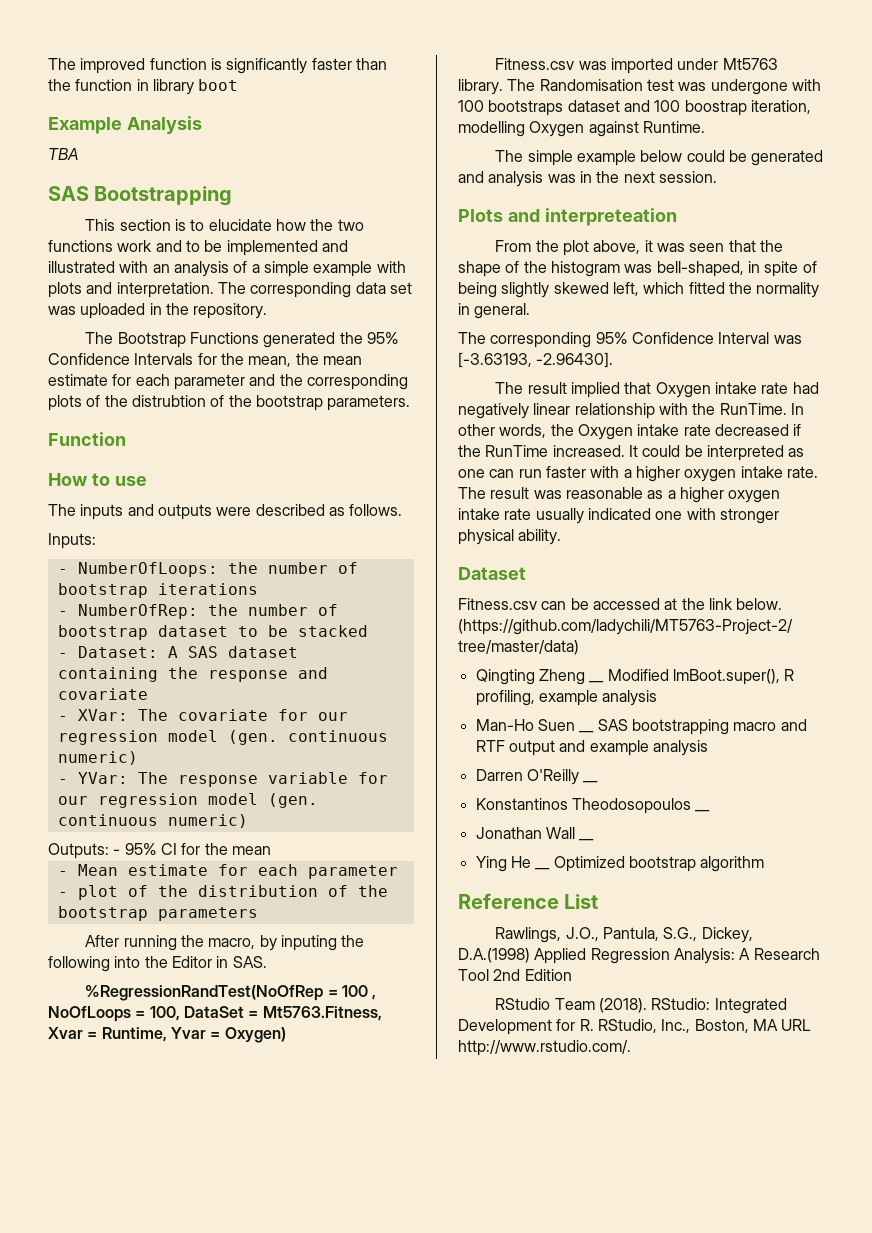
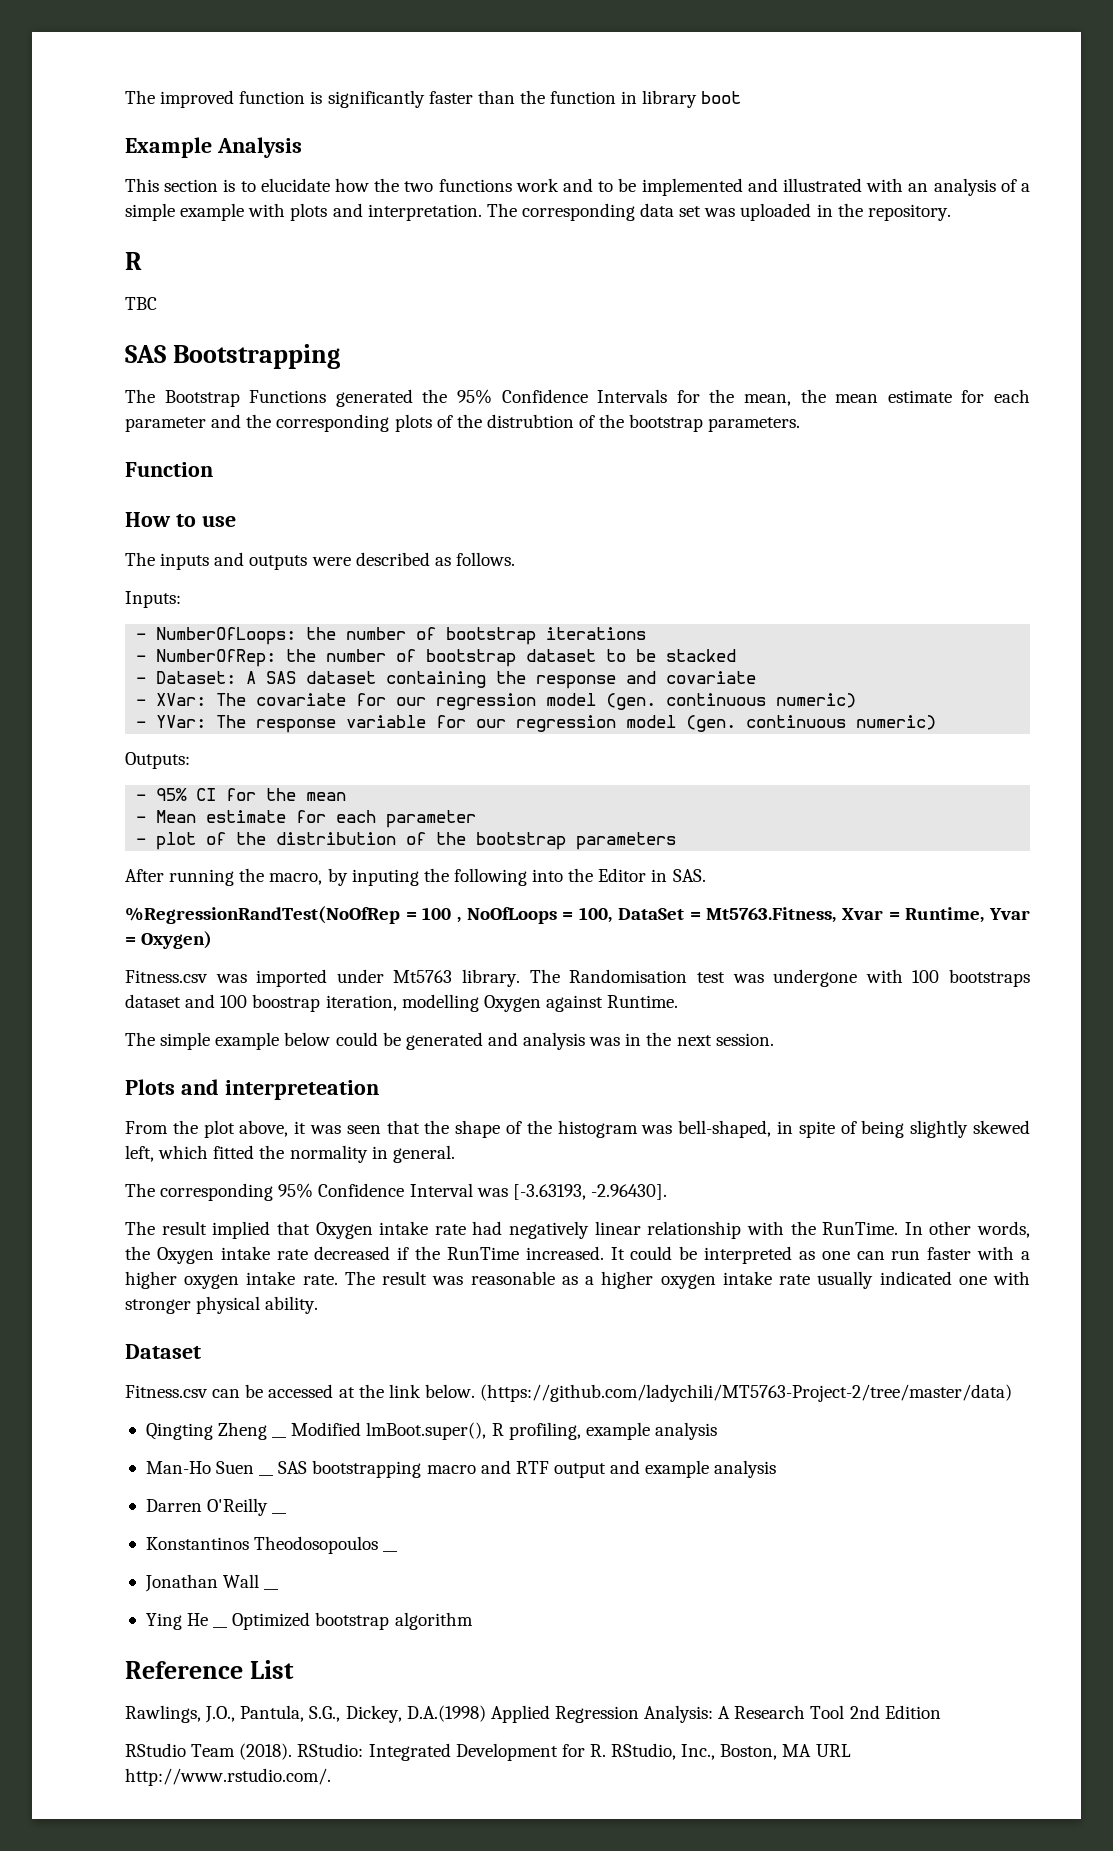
[48,148,78,160] [48,186,233,206] // TBA // SAS Bootstrapping -> (302, 147) none
(268, 311) none -> [125,252,142,270] [125,297,157,310] [125,344,340,369] // R // TBC // SAS Bootstrapping
(109, 851) none -> (190, 760) //

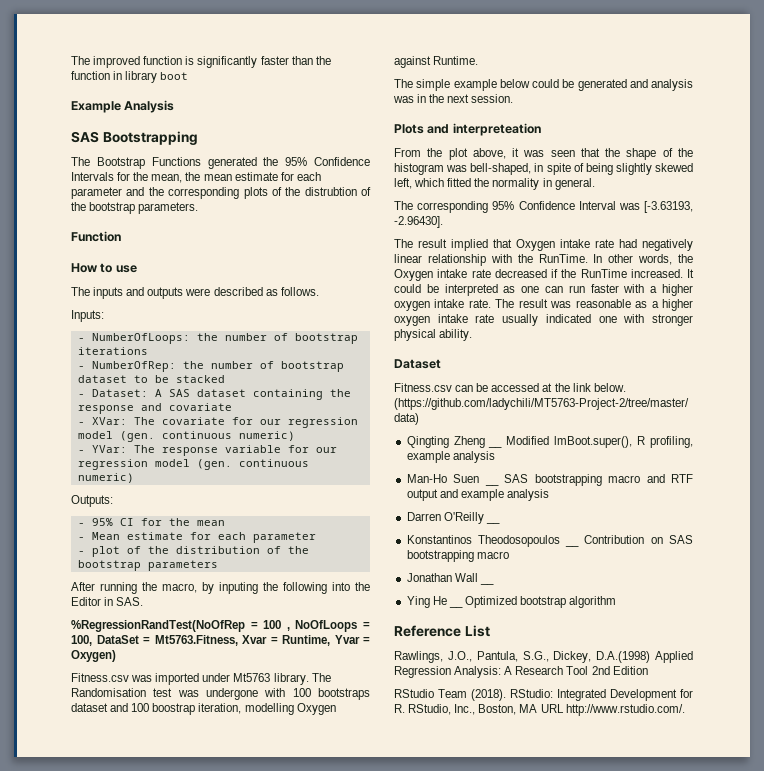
[125,178,1031,196] [125,203,951,221] [125,252,142,270] [125,297,157,310] // This section is to elucidate how the two functions work and to be implemented and illustrated with an analysis of a simple example with plots and interpretation. The corresponding data set was uploaded in the repository. // R // TBC -> (175, 106) none
(399, 1551) none -> [584,535,693,544] [406,550,509,562] Contribution on SAS bootstrapping macro

